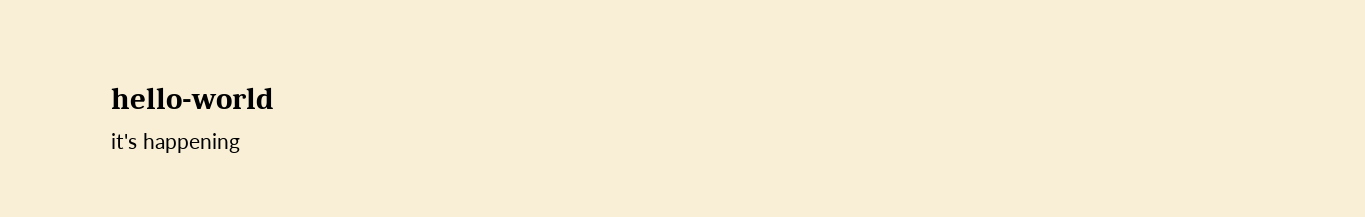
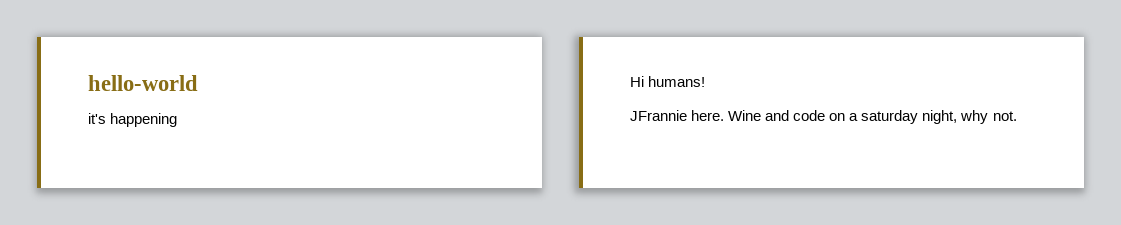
(240, 143) none -> [630,76,706,87] [630,110,1017,124] // Hi humans! // JFrannie here. Wine and code on a saturday night, why not.

